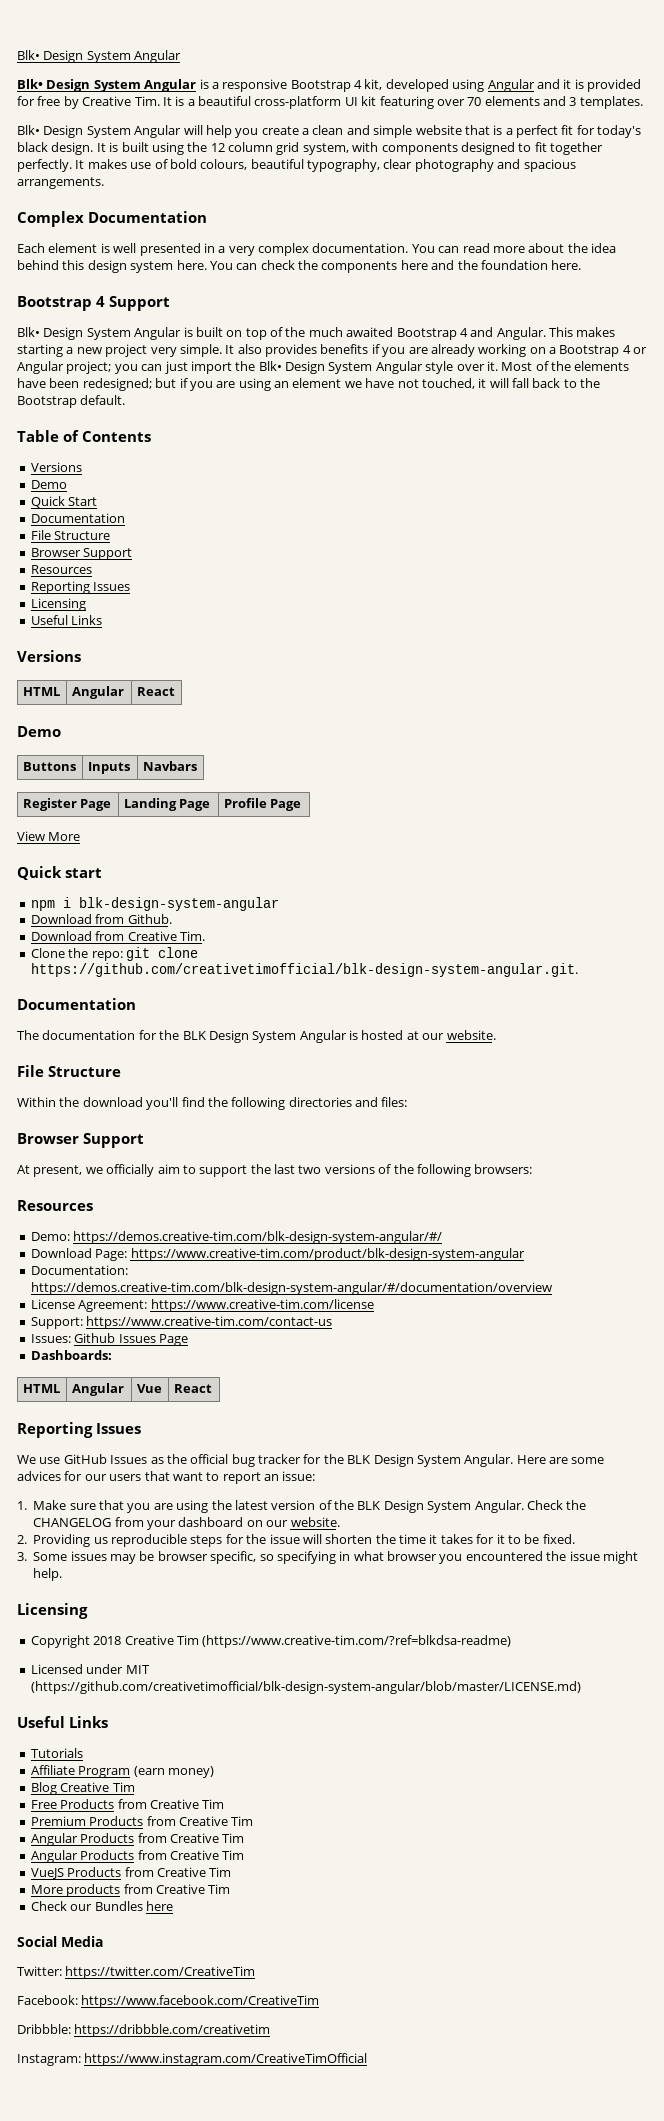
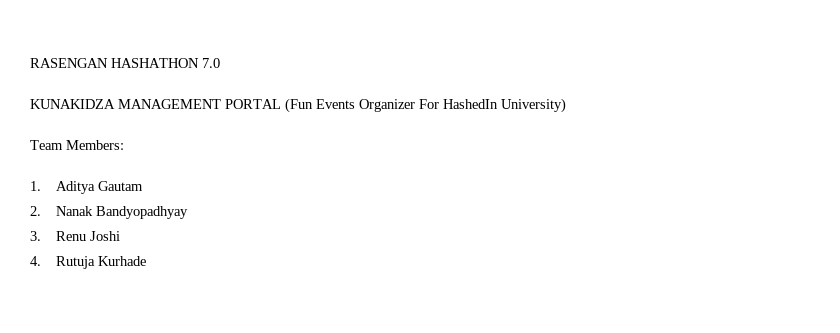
[17,50,182,63] [17,79,641,92] [17,96,643,109] [17,125,642,138] [17,142,603,155] [17,159,576,172] [17,177,104,189] [17,211,207,227] [17,243,616,256] [17,260,582,273] [17,296,170,311] [17,327,616,340] [17,344,648,357] [17,361,630,374] [17,378,601,391] [17,395,126,408] [17,430,151,442] [30,462,82,472] [30,480,67,489] [30,496,98,508] [30,513,125,523] [30,530,111,540] [30,548,133,560] [30,565,92,574] [30,581,131,594] [30,598,86,611] [30,615,103,625] [17,650,81,662] [22,687,60,696] [71,686,124,699] [136,687,175,696] [17,726,61,737] [22,762,76,771] [87,762,130,774] [142,761,197,771] [22,798,112,811] [123,798,211,811] [223,798,302,811] [17,831,81,841] [17,866,102,880] [30,897,279,911] [30,914,172,924] [30,931,205,941] [30,947,198,961] [30,963,578,977] [17,998,136,1010] [17,1030,496,1043] [17,1065,121,1077] [17,1097,408,1110] [17,1133,144,1148] [17,1164,533,1177] [17,1200,93,1211] [30,1231,443,1244] [30,1248,525,1261] [30,1265,128,1275] [30,1282,552,1295] [30,1299,374,1312] [30,1316,333,1329] [30,1333,188,1346] [30,1350,112,1360] [22,1384,60,1393] [71,1383,124,1396] [136,1384,162,1393] [173,1384,212,1393] [17,1422,141,1438] [17,1454,605,1467] [17,1471,316,1484] [17,1500,587,1513] [33,1517,340,1530] [17,1534,575,1547] [17,1551,638,1564] [33,1568,63,1581] [17,1603,88,1619] [30,1635,512,1648] [30,1664,150,1674] [30,1681,581,1694] [17,1716,108,1728] [30,1748,83,1758] [30,1765,214,1778] [30,1782,135,1795] [30,1799,225,1809] [30,1816,254,1826] [30,1833,245,1846] [30,1850,245,1863] [30,1867,232,1879] [30,1884,231,1897] [30,1901,173,1911] [17,1936,103,1947] [17,1966,256,1979] [17,1995,320,2008] [17,2024,271,2037] [17,2053,368,2066] Blk• Design System Angular // Blk• Design System Angular is a responsive Bootstrap 4 kit, developed using Angular and it is provided for free by Creative Tim. It is a beautiful cross-platform UI kit featuring over 70 elements and 3 templates. // Blk• Design System Angular will help you create a clean and simple website that is a perfect fit for today's black design. It is built using the 12 column grid system, with components designed to fit together perfectly. It makes use of bold colours, beautiful typography, clear photography and spacious arrangements. // Complex Documentation // Each element is well presented in a very complex documentation. You can read more about the idea behind this design system here. You can check the components here and the foundation here. // Bootstrap 4 Support // Blk• Design System Angular is built on top of the much awaited Bootstrap 4 and Angular. This makes starting a new project very simple. It also provides benefits if you are already working on a Bootstrap 4 or Angular project; you can just import the Blk• Design System Angular style over it. Most of the elements have been redesigned; but if you are using an element we have not touched, it will fall back to the Bootstrap default. // Table of Contents // Versions // Demo // Quick Start // Documentation // File Structure // Browser Support // Resources // Reporting Issues // Licensing // Useful Links // Versions // HTML | Angular | React // Demo // Buttons | Inputs | Navbars // Register Page | Landing Page | Profile Page // View More // Quick start // npm i blk-design-system-angular // Download from Github. // Download from Creative Tim. // Clone the repo: git clone https://github.com/creativetimofficial/blk-design-system-angular.git. // Documentation // The documentation for the BLK Design System Angular is hosted at our website. // File Structure // Within the download you'll find the following directories and files: // Browser Support // At present, we officially aim to support the last two versions of the following browsers: // Resources // Demo: https://demos.creative-tim.com/blk-design-system-angular/#/ // Download Page: https://www.creative-tim.com/product/blk-design-system-angular // Documentation: https://demos.creative-tim.com/blk-design-system-angular/#/documentation/overview // License Agreement: https://www.creative-tim.com/license // Support: https://www.creative-tim.com/contact-us // Issues: Github Issues Page // Dashboards: // HTML | Angular | Vue | React // Reporting Issues // We use GitHub Issues as the official bug tracker for the BLK Design System Angular. Here are some advices for our users that want to report an issue: // 1. Make sure that you are using the latest version of the BLK Design System Angular. Check the CHANGELOG from your dashboard on our website. // 2. Providing us reproducible steps for the issue will shorten the time it takes for it to be fixed. // 3. Some issues may be browser specific, so specifying in what browser you encountered the issue might help. // Licensing // Copyright 2018 Creative Tim (https://www.creative-tim.com/?ref=blkdsa-readme) // Licensed under MIT (https://github.com/creativetimofficial/blk-design-system-angular/blob/master/LICENSE.md) // Useful Links // Tutorials // Affiliate Program (earn money) // Blog Creative Tim // Free Products from Creative Tim // Premium Products from Creative Tim // Angular Products from Creative Tim // Angular Products from Creative Tim // VueJS Products from Creative Tim // More products from Creative Tim // Check our Bundles here // Social Media // Twitter: https://twitter.com/CreativeTim // Facebook: https://www.facebook.com/CreativeTim // Dribbble: https://dribbble.com/creativetim // Instagram: https://www.instagram.com/CreativeTimOfficial -> [30,58,220,68] [30,98,566,113] [30,140,124,150] [30,181,144,194] [30,206,189,219] [30,231,121,241] [30,256,147,269] RASENGAN HASHATHON 7.0 // KUNAKIDZA MANAGEMENT PORTAL (Fun Events Organizer For HashedIn University) // Team Members: // 1. Aditya Gautam // 2. Nanak Bandyopadhyay // 3. Renu Joshi // 4. Rutuja Kurhade

